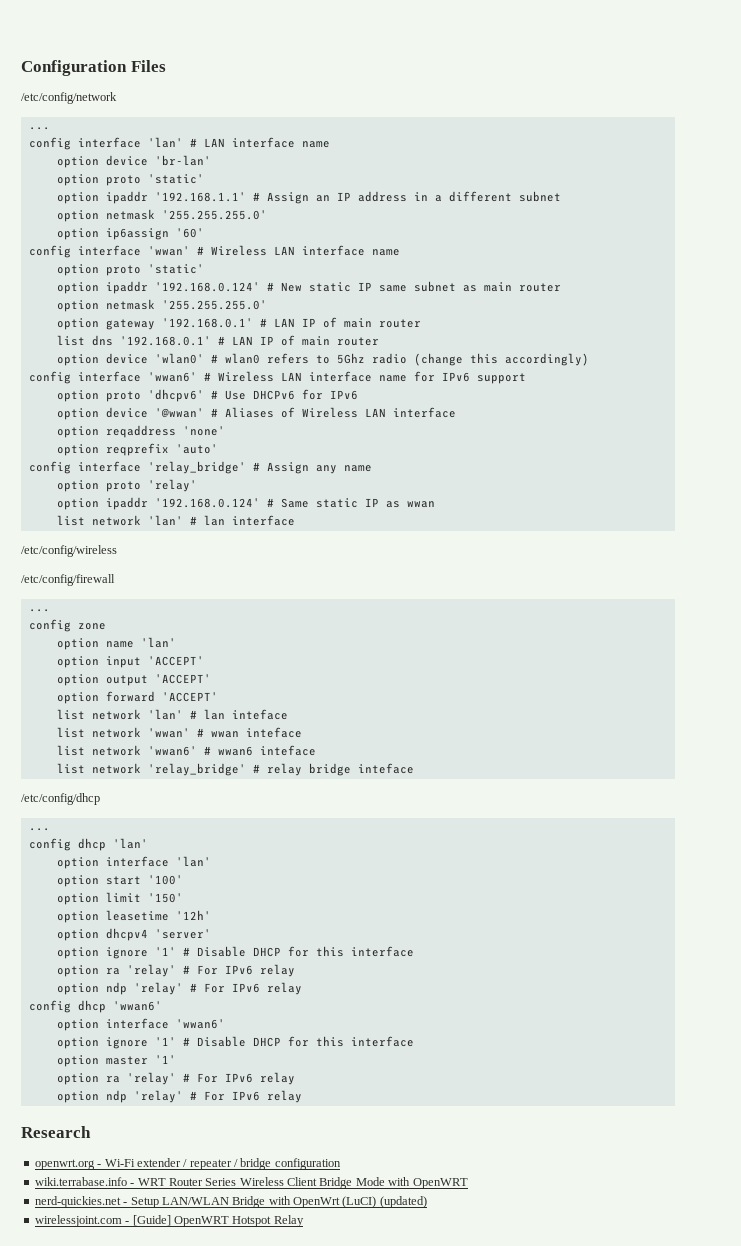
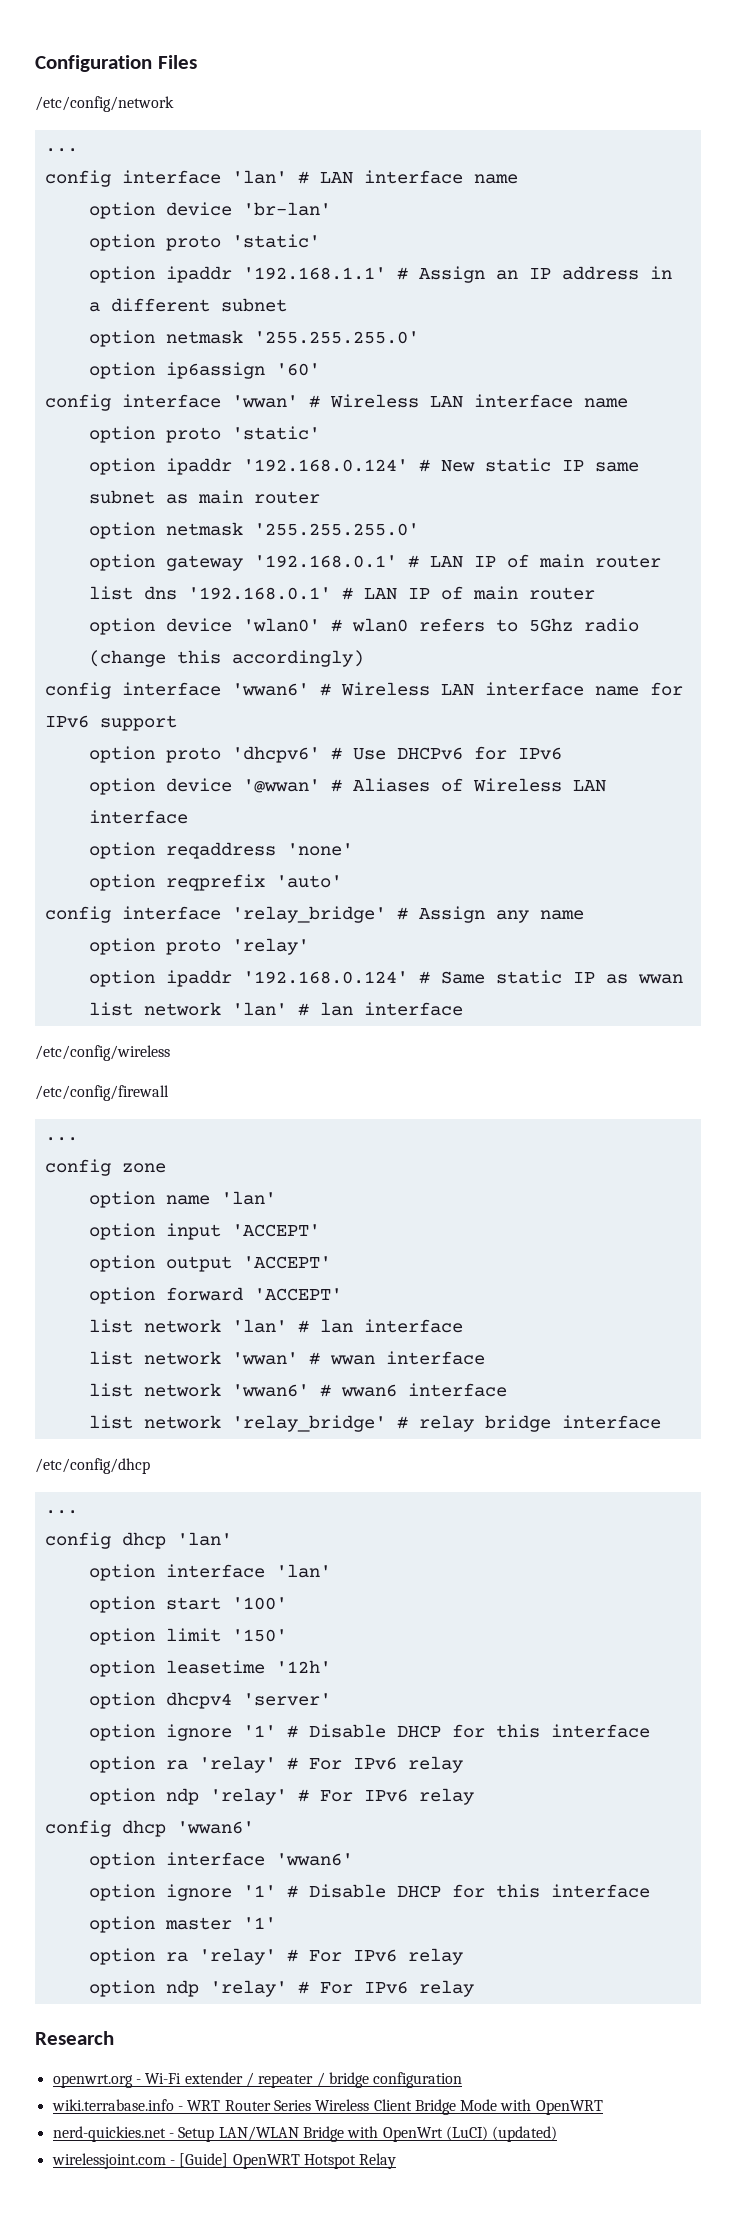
[231,709,288,720] inteface -> [363,1319,463,1333] interface
[245,727,302,738] inteface -> [385,1351,485,1365] interface
[259,745,316,756] inteface -> [407,1383,507,1397] interface
[357,763,414,774] inteface -> [561,1415,661,1429] interface

